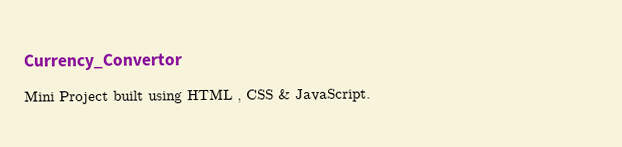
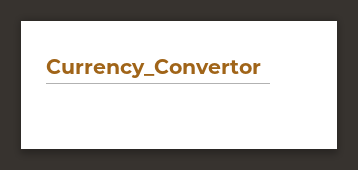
[24,88,371,105] // Mini Project built using HTML , CSS & JavaScript. -> (261, 68) none

